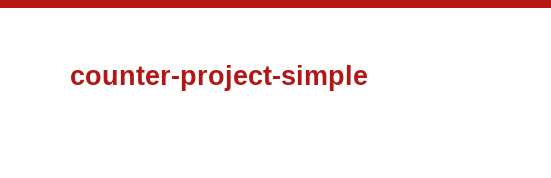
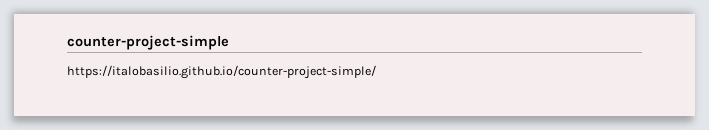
(368, 78) none -> [67,65,376,79] // https://italobasilio.github.io/counter-project-simple/

